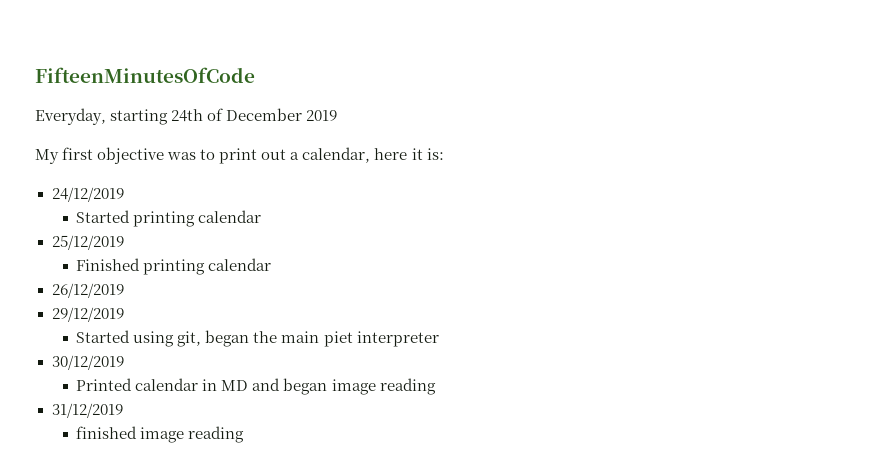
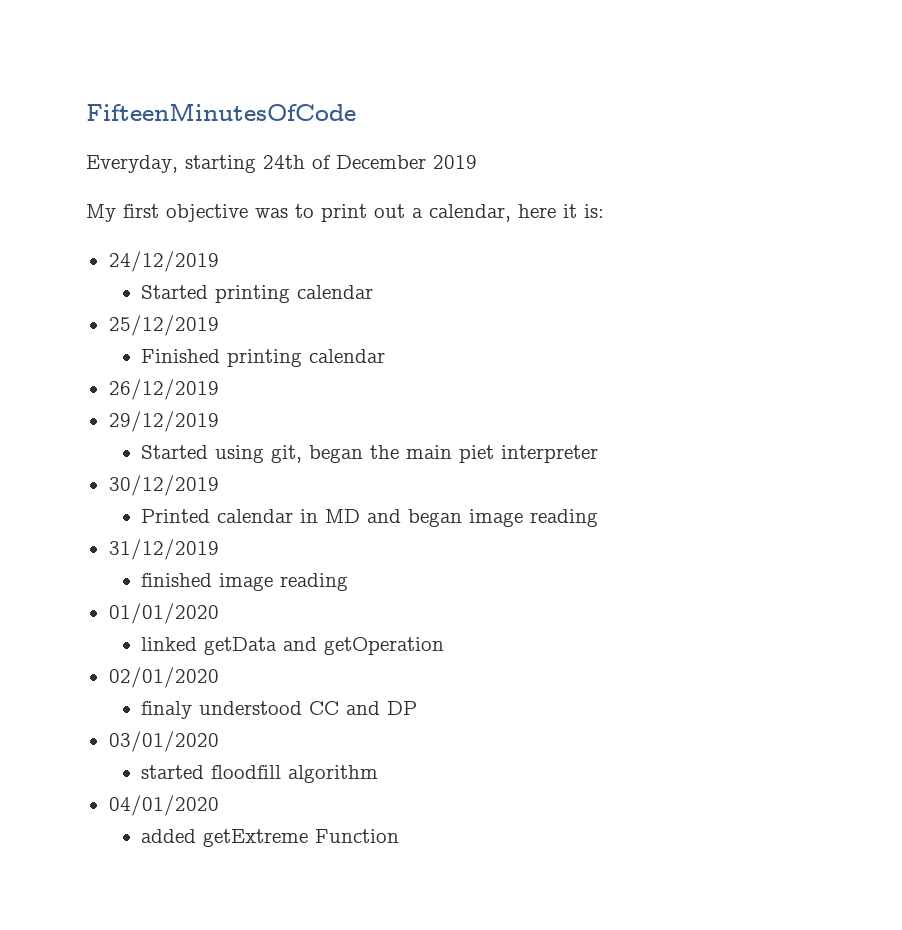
(245, 434) none -> [108,603,219,624] [141,637,445,655] [108,667,219,688] [141,701,418,719] [108,731,219,752] [141,765,379,783] [108,795,219,816] [141,829,400,847] // 01/01/2020 // linked getData and getOperation // 02/01/2020 // finaly understood CC and DP // 03/01/2020 // started floodfill algorithm // 04/01/2020 // added getExtreme Function

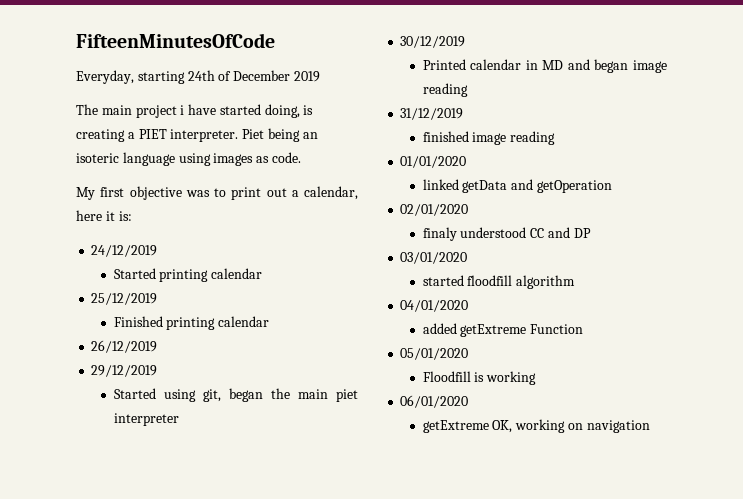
(477, 162) none -> [76,104,314,118] [76,128,318,142] [76,152,301,166] // The main project i have started doing, is creating a PIET interpreter. Piet being an isoteric language using images as code.
(400, 836) none -> [400,348,469,360] [422,371,537,385] [400,395,469,408] [422,419,650,433] // 05/01/2020 // Floodfill is working // 06/01/2020 // getExtreme OK, working on navigation

